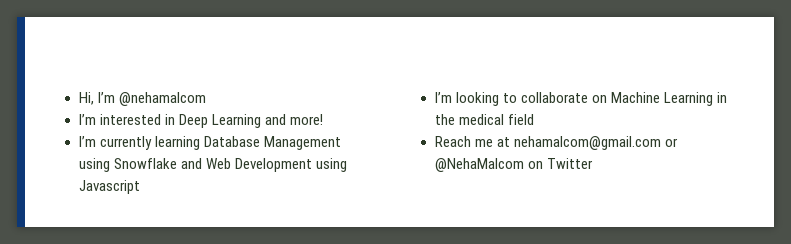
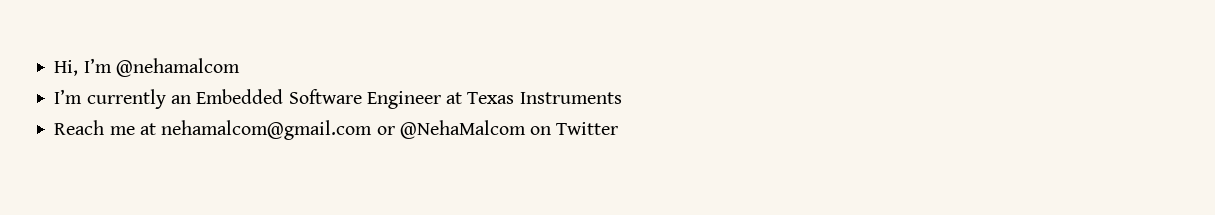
[99,114,323,128] [78,136,341,150] [78,158,347,172] [78,180,140,194] [434,92,727,106] [434,114,534,125] interested in Deep Learning and more! // I’m currently learning Database Management using Snowflake and Web Development using Javascript // I’m looking to collaborate on Machine Learning in the medical field -> [86,89,622,109] currently an Embedded Software Engineer at Texas Instruments

